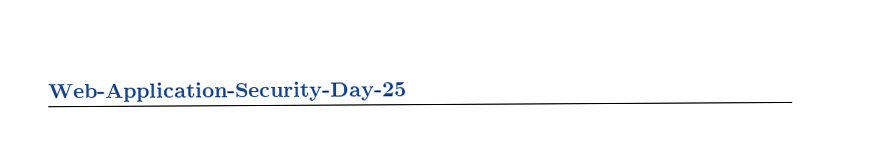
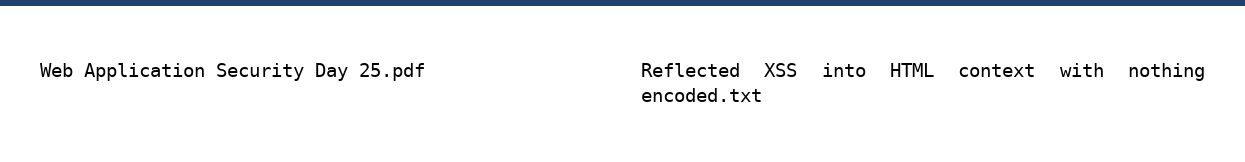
[48,81,407,103] Web-Application-Security-Day-25 -> [40,63,425,81] [641,63,1205,81] [641,88,762,102] Web Application Security Day 25.pdf // Reflected XSS into HTML context with nothing encoded.txt

